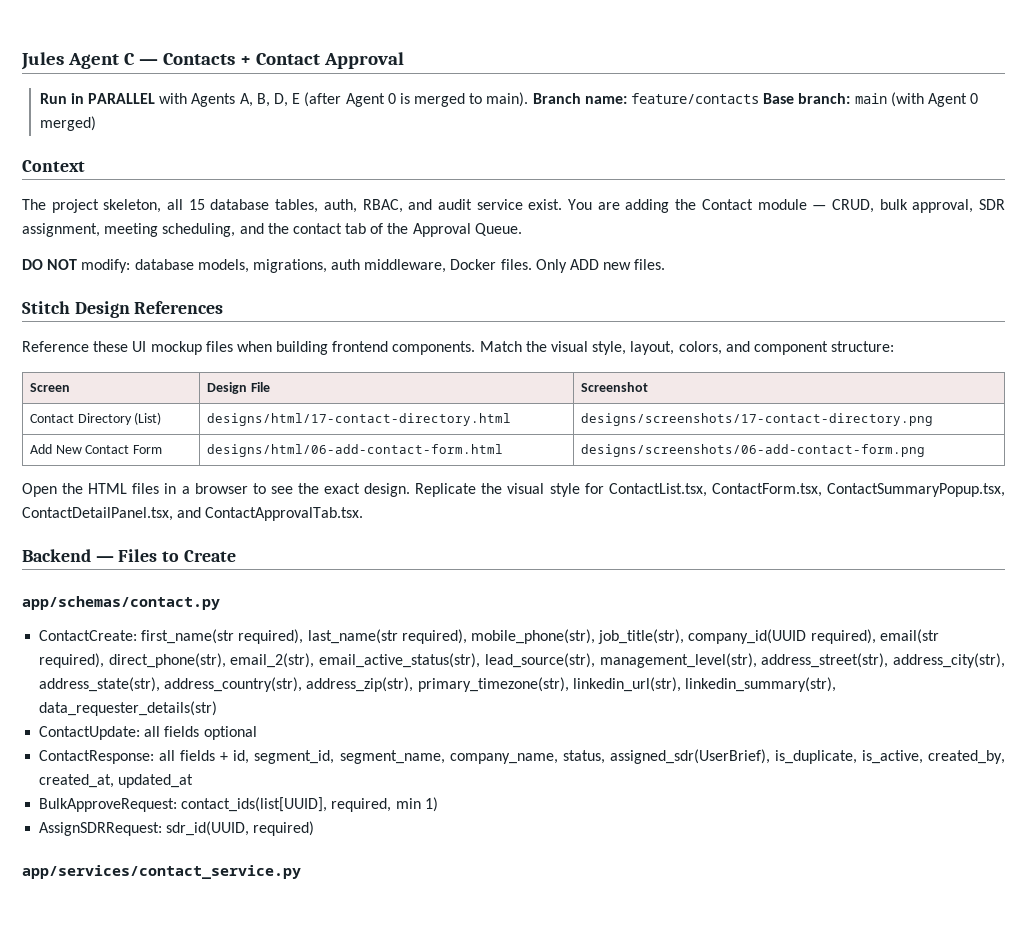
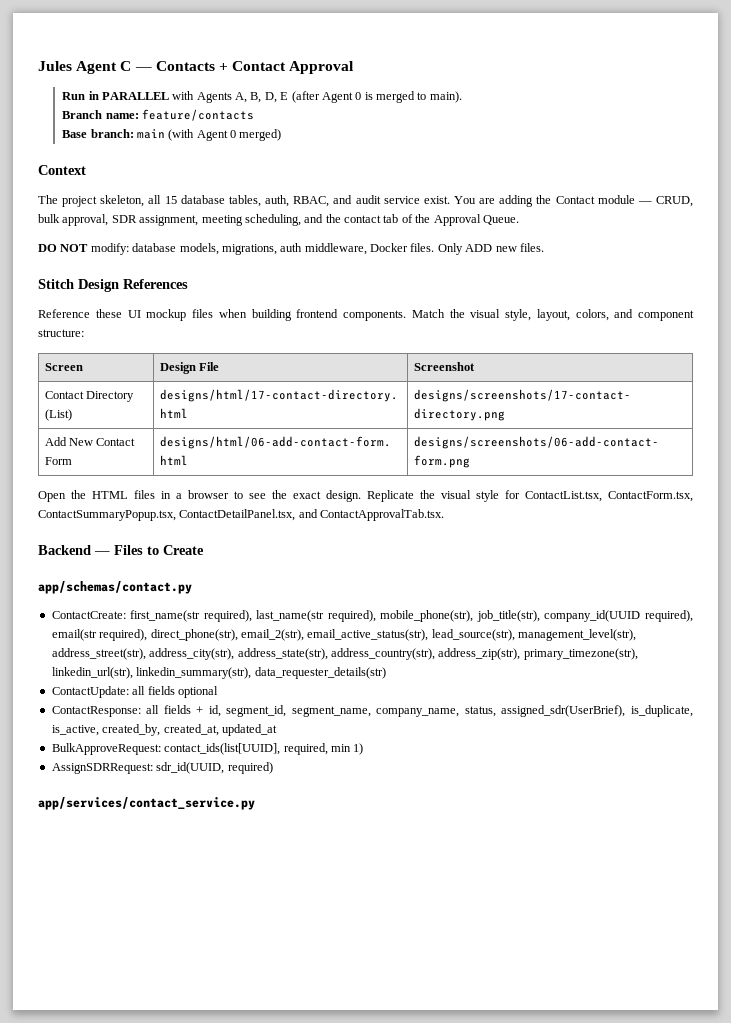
(529, 99) none -> (462, 97) //
(759, 98) none -> (254, 115) //

